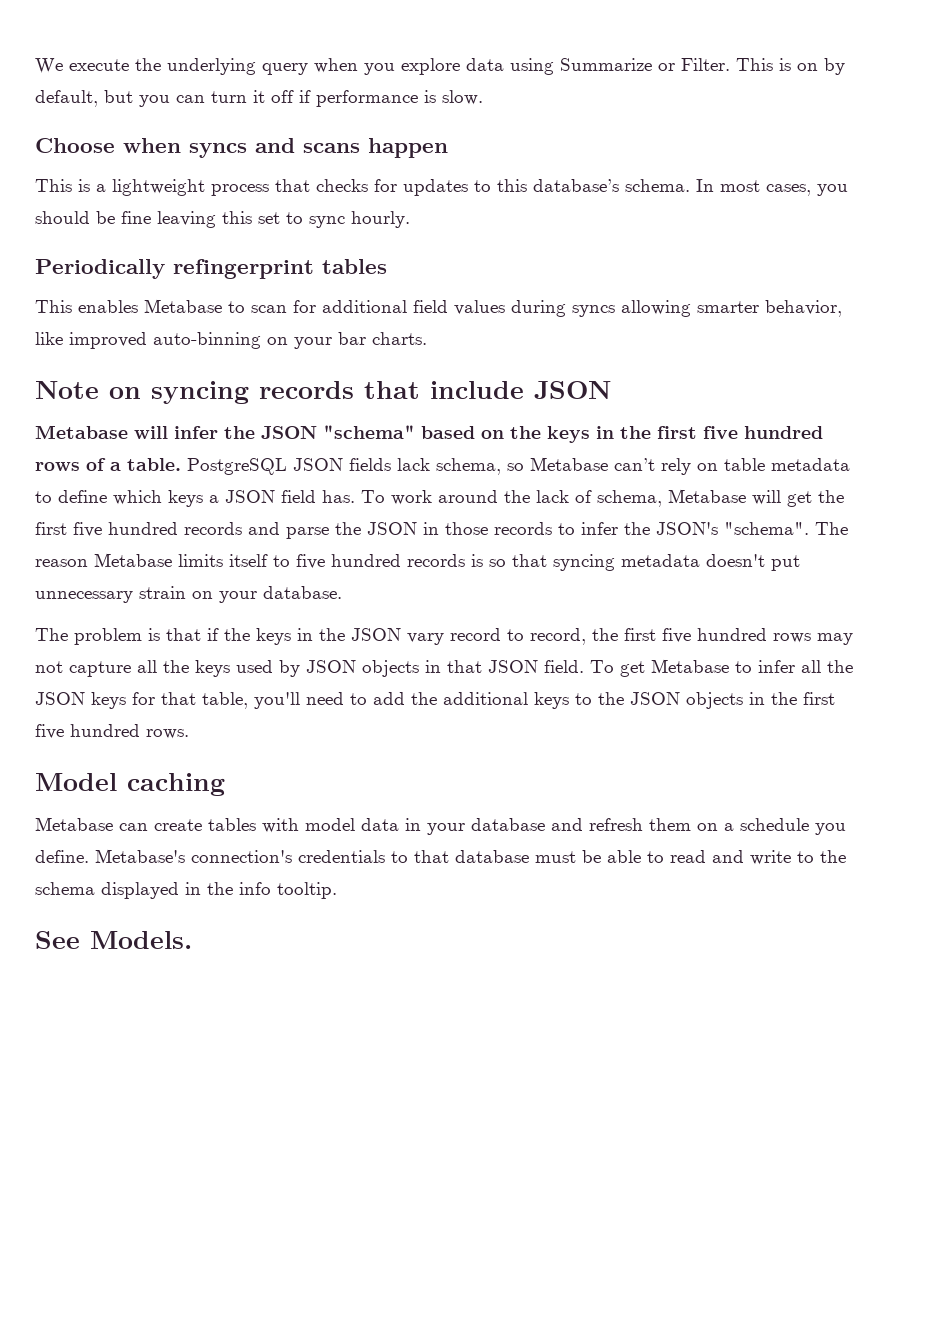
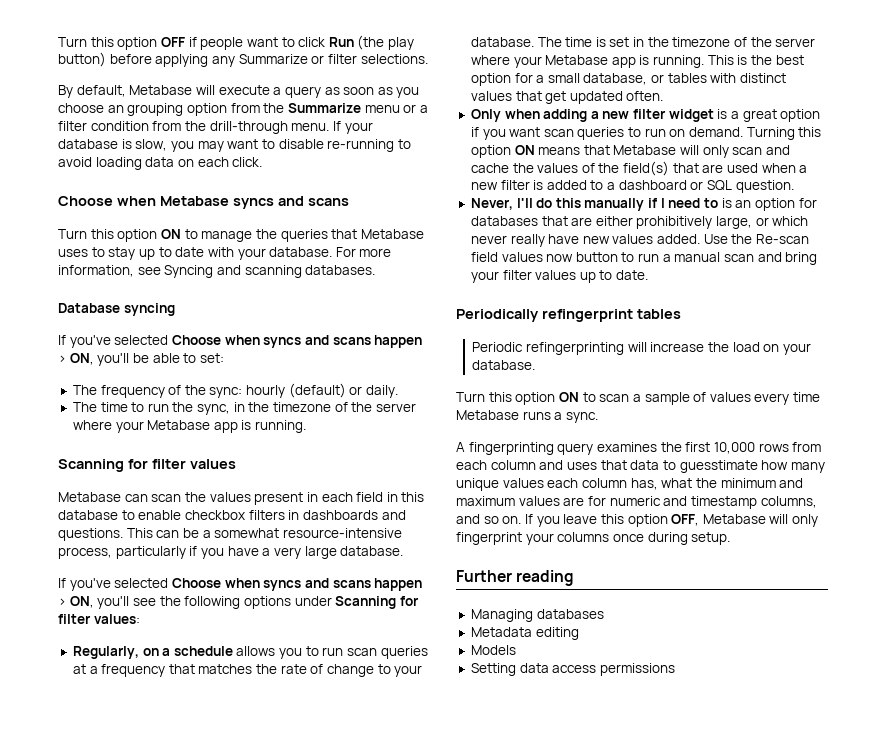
[35,58,845,75] [35,90,483,107] [35,138,448,158] [35,179,848,196] [35,211,410,228] [35,259,387,279] [35,299,842,317] [35,332,427,349] [35,381,611,404] [35,425,823,443] [35,457,850,475] [35,489,844,507] [35,522,848,539] [35,553,800,571] [35,586,342,603] [35,628,853,645] [35,659,853,677] [35,692,835,709] [35,724,189,739] [35,773,225,796] [35,817,846,835] [35,849,846,865] [35,882,337,899] [35,931,192,949] We execute the underlying query when you explore data using Summarize or Filter. This is on by default, but you can turn it off if performance is slow. // Choose when syncs and scans happen // This is a lightweight process that checks for updates to this database’s schema. In most cases, you should be fine leaving this set to sync hourly. // Periodically refingerprint tables // This enables Metabase to scan for additional field values during syncs allowing smarter behavior, like improved auto-binning on your bar charts. // Note on syncing records that include JSON // Metabase will infer the JSON "schema" based on the keys in the first five hundred rows of a table. PostgreSQL JSON fields lack schema, so Metabase can’t rely on table metadata to define which keys a JSON field has. To work around the lack of schema, Metabase will get the first five hundred records and parse the JSON in those records to infer the JSON's "schema". The reason Metabase limits itself to five hundred records is so that syncing metadata doesn't put unnecessary strain on your database. // The problem is that if the keys in the JSON vary record to record, the first five hundred rows may not capture all the keys used by JSON objects in that JSON field. To get Metabase to infer all the JSON keys for that table, you'll need to add the additional keys to the JSON objects in the first five hundred rows. // Model caching // Metabase can create tables with model data in your database and refresh them on a schedule you define. Metabase's connection's credentials to that database must be able to read and write to the schema displayed in the info tooltip. // See Models. -> [58,35,415,50] [58,52,428,67] [58,85,420,98] [58,103,428,116] [58,121,373,134] [58,139,411,152] [58,157,263,170] [58,196,349,209] [58,229,424,242] [58,247,392,260] [58,265,376,278] [58,303,175,316] [58,335,423,348] [58,353,224,366] [72,383,399,398] [72,402,416,415] [72,420,307,433] [58,459,236,472] [58,492,425,505] [58,510,406,520] [58,528,402,541] [58,546,404,559] [58,578,423,591] [58,596,419,609] [58,614,140,624] [72,646,428,659] [72,664,423,677] [470,37,816,47] [470,55,804,68] [470,73,787,86] [470,91,664,104] [470,109,821,122] [470,127,822,140] [470,145,791,158] [470,161,808,176] [470,180,794,193] [470,198,817,211] [470,216,809,229] [470,234,810,247] [470,252,818,265] [470,270,649,283] [456,309,681,322] [472,342,811,355] [472,360,536,370] [456,392,821,405] [456,410,598,423] [456,442,822,455] [456,460,825,473] [456,478,804,491] [456,496,817,509] [456,514,819,527] [456,532,731,545] [456,570,575,586] [470,609,604,622] [470,627,579,640] [470,645,516,655] [470,663,675,676] Turn this option OFF if people want to click Run (the play button) before applying any Summarize or filter selections. // By default, Metabase will execute a query as soon as you choose an grouping option from the Summarize menu or a filter condition from the drill-through menu. If your database is slow, you may want to disable re-running to avoid loading data on each click. // Choose when Metabase syncs and scans // Turn this option ON to manage the queries that Metabase uses to stay up to date with your database. For more information, see Syncing and scanning databases. // Database syncing // If you've selected Choose when syncs and scans happen > ON, you'll be able to set: // The frequency of the sync: hourly (default) or daily. // The time to run the sync, in the timezone of the server where your Metabase app is running. // Scanning for filter values // Metabase can scan the values present in each field in this database to enable checkbox filters in dashboards and questions. This can be a somewhat resource-intensive process, particularly if you have a very large database. // If you've selected Choose when syncs and scans happen > ON, you'll see the following options under Scanning for filter values: // Regularly, on a schedule allows you to run scan queries at a frequency that matches the rate of change to your database. The time is set in the timezone of the server where your Metabase app is running. This is the best option for a small database, or tables with distinct values that get updated often. // Only when adding a new filter widget is a great option if you want scan queries to run on demand. Turning this option ON means that Metabase will only scan and cache the values of the field(s) that are used when a new filter is added to a dashboard or SQL question. // Never, I'll do this manually if I need to is an option for databases that are either prohibitively large, or which never really have new values added. Use the Re-scan field values now button to run a manual scan and bring your filter values up to date. // Periodically refingerprint tables // Periodic refingerprinting will increase the load on your database. // Turn this option ON to scan a sample of values every time Metabase runs a sync. // A fingerprinting query examines the first 10,000 rows from each column and uses that data to guesstimate how many unique values each column has, what the minimum and maximum values are for numeric and timestamp columns, and so on. If you leave this option OFF, Metabase will only fingerprint your columns once during setup. // Further reading // Managing databases // Metadata editing // Models // Setting data access permissions

